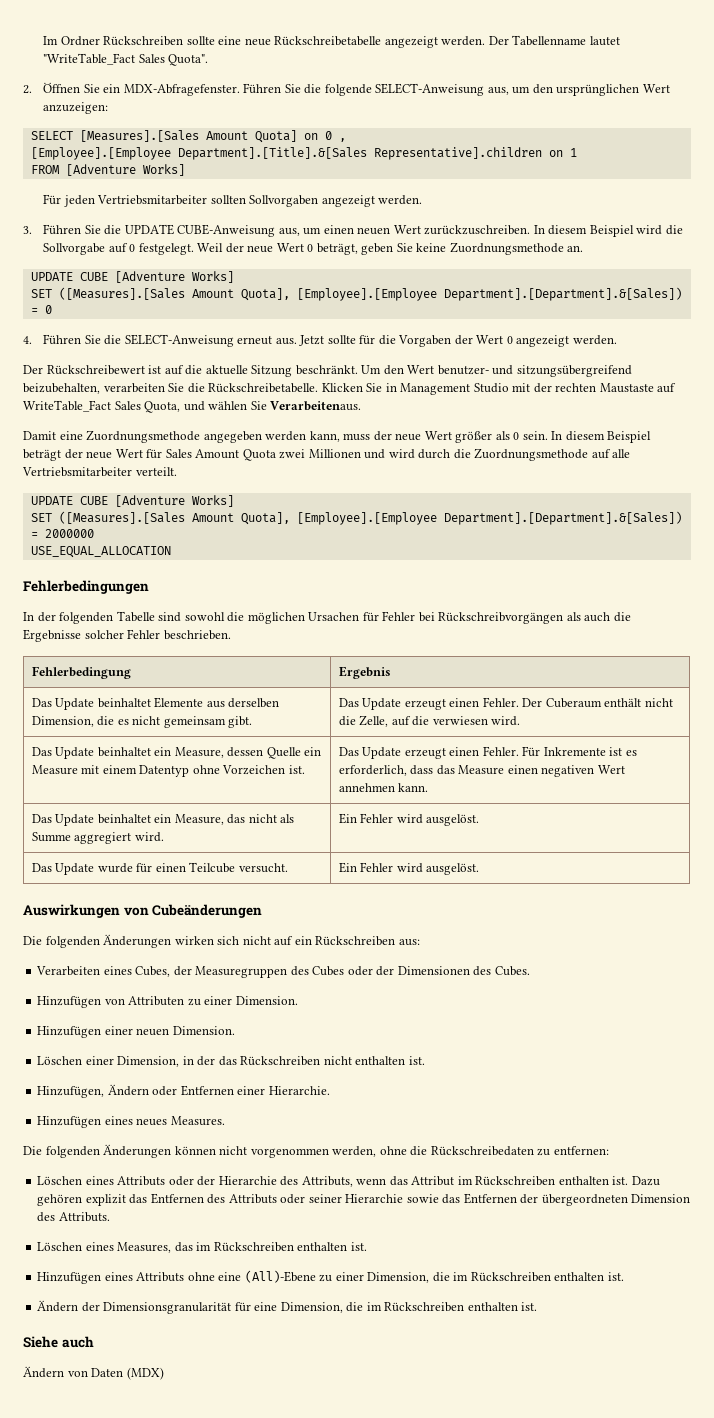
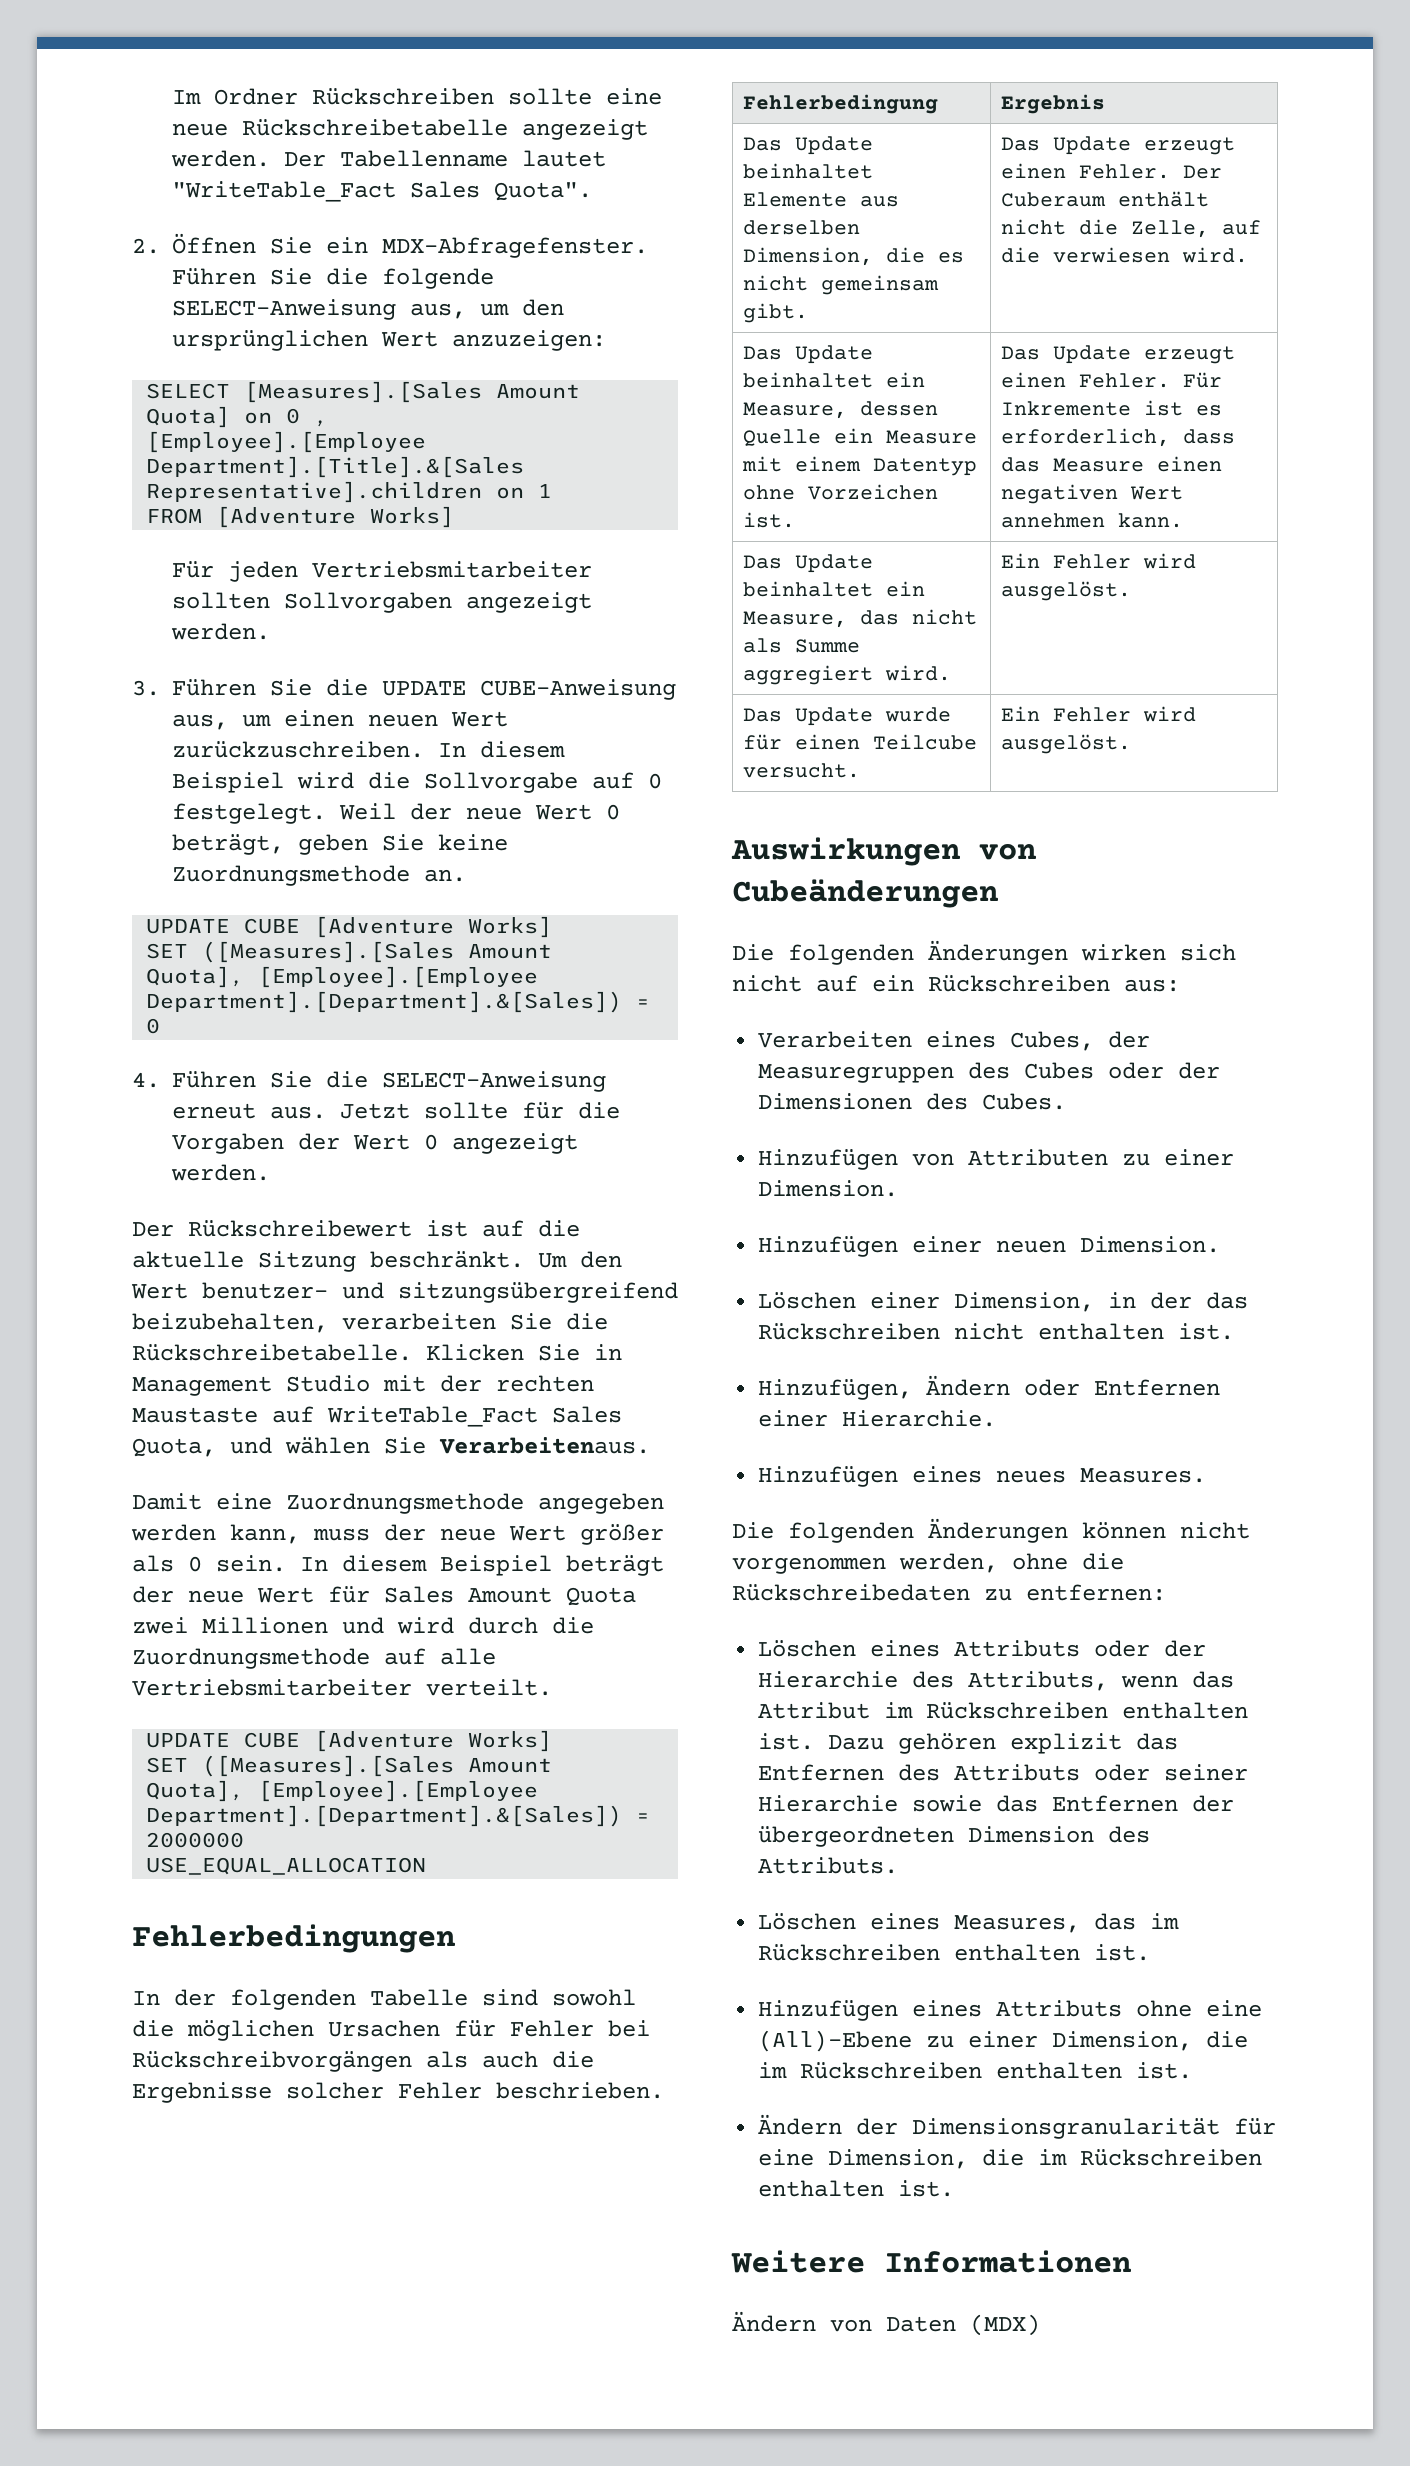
[23,1336,94,1348] Siehe auch -> [731,2250,1132,2273] Weitere Informationen

